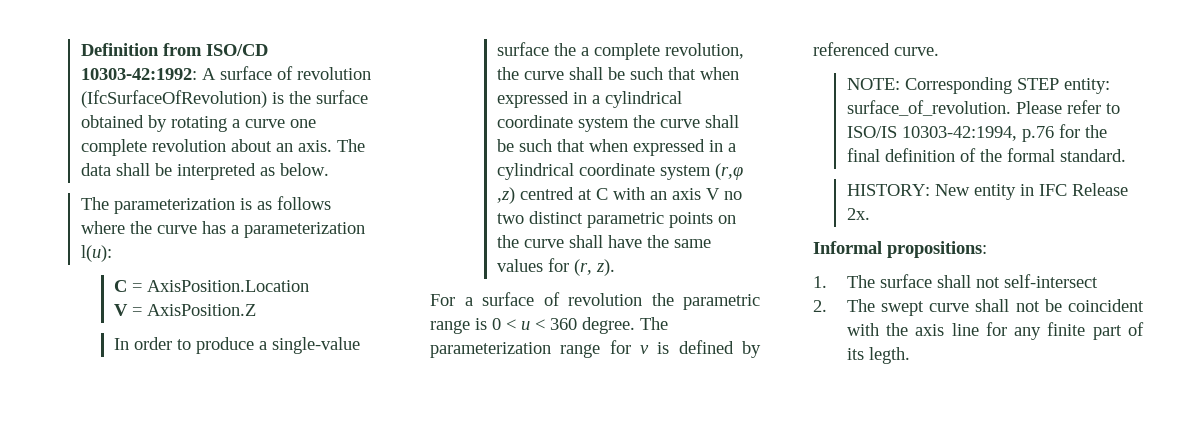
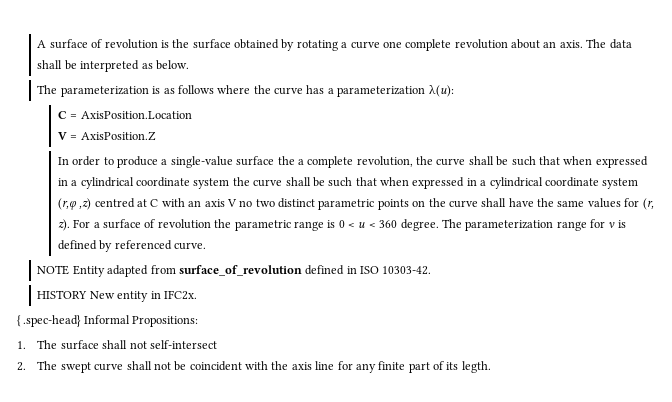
[80,43,268,56] [80,68,197,80] Definition from ISO/CD 10303-42:1992: -> (37, 44) none
[80,90,267,108] (IfcSurfaceOfRevolution) -> (158, 44) none
[80,245,112,262] l(u): -> [428,85,454,97] λ(u):
(616, 267) // -> (70, 225) none
[846,77,1110,94] [846,100,1120,116] [846,124,1107,142] [846,148,1126,162] [846,183,1128,200] [846,208,870,220] [813,241,987,258] NOTE: Corresponding STEP entity: surface_of_revolution. Please refer to ISO/IS 10303-42:1994, p.76 for the final definition of the formal standard. // HISTORY: New entity in IFC Release 2x. // Informal propositions: -> [37,265,432,277] [37,290,197,302] [17,315,199,327] NOTE Entity adapted from surface_of_revolution defined in ISO 10303-42. // HISTORY New entity in IFC2x. // { .spec-head} Informal Propositions:

